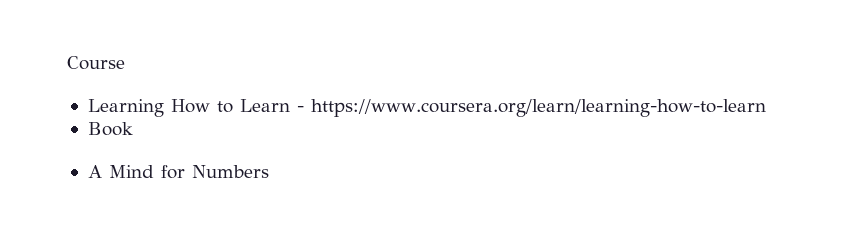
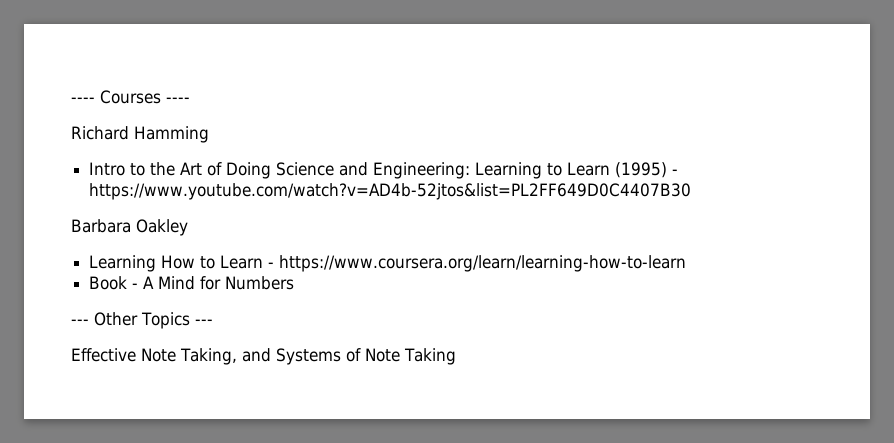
[67,56,125,70] Course -> [71,90,190,104] [71,126,209,143] [89,162,679,179] [89,183,692,200] [71,219,188,236] ---- Courses ---- // Richard Hamming // Intro to the Art of Doing Science and Engineering: Learning to Learn (1995) - https://www.youtube.com/watch?v=AD4b-52jtos&list=PL2FF649D0C4407B30 // Barbara Oakley
(133, 129) // -> [132,283,139,289] -
(269, 171) none -> [71,312,213,329] [71,348,456,365] // --- Other Topics --- // Effective Note Taking, and Systems of Note Taking

